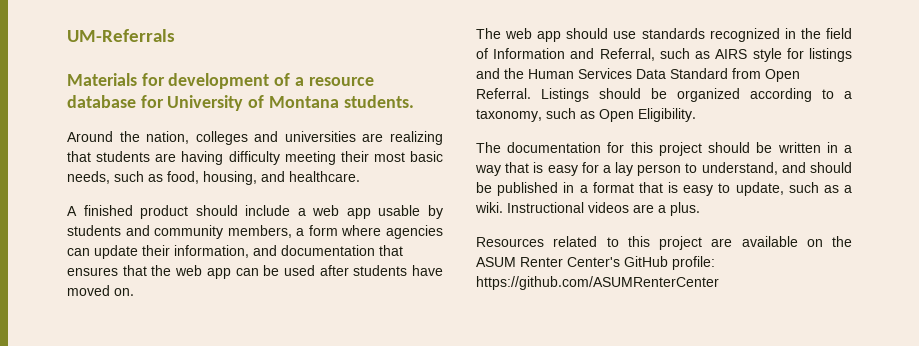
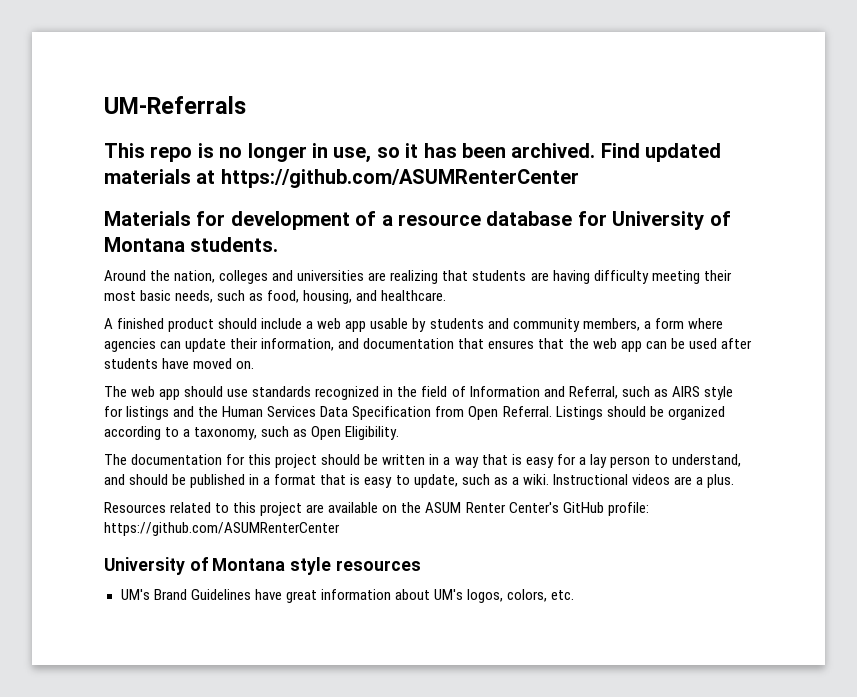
(175, 35) none -> [104,143,722,163] [104,169,579,188] // This repo is no longer in use, so it has been archived. Find updated materials at https://github.com/ASUMRenterCenter
[670,68,728,79] Standard -> [352,406,432,420] Specification
(719, 283) none -> [104,557,421,575] [120,589,574,603] // University of Montana style resources // UM's Brand Guidelines have great information about UM's logos, colors, etc.

